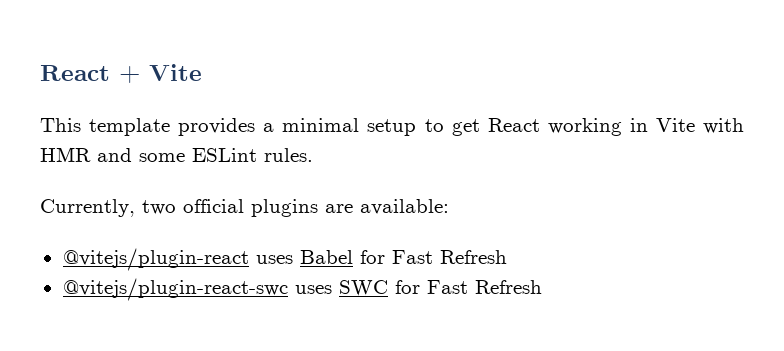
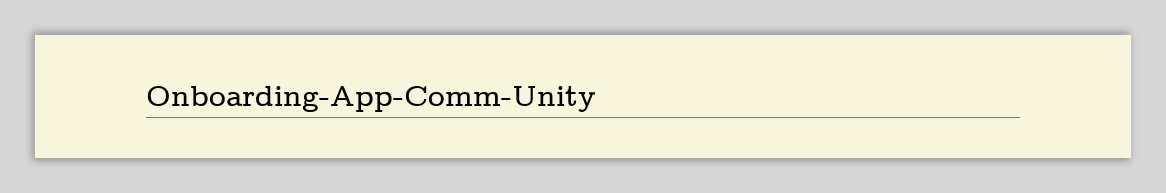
[40,64,202,83] [40,118,745,136] [40,147,313,162] [40,199,449,217] [62,248,507,271] [62,278,542,301] React + Vite // This template provides a minimal setup to get React working in Vite with HMR and some ESLint rules. // Currently, two official plugins are available: // @vitejs/plugin-react uses Babel for Fast Refresh // @vitejs/plugin-react-swc uses SWC for Fast Refresh -> [146,86,596,112] Onboarding-App-Comm-Unity

